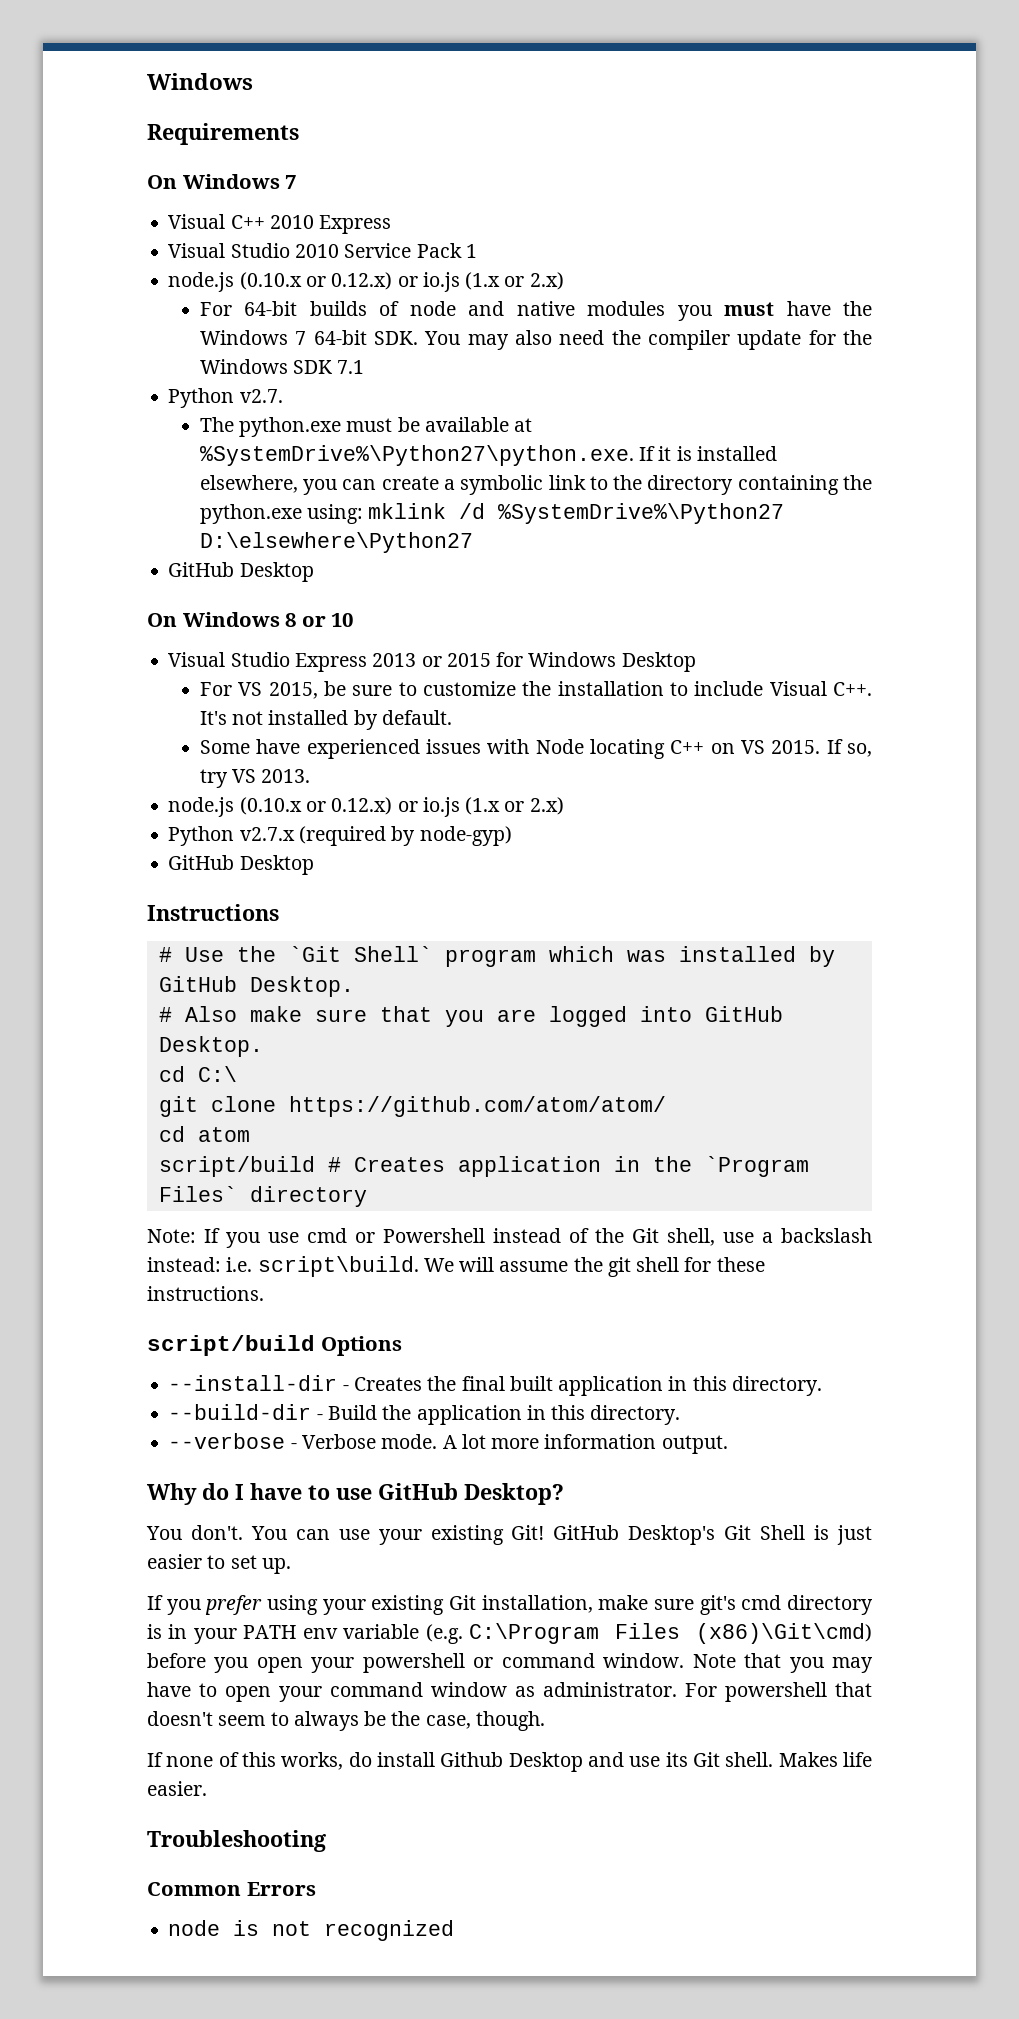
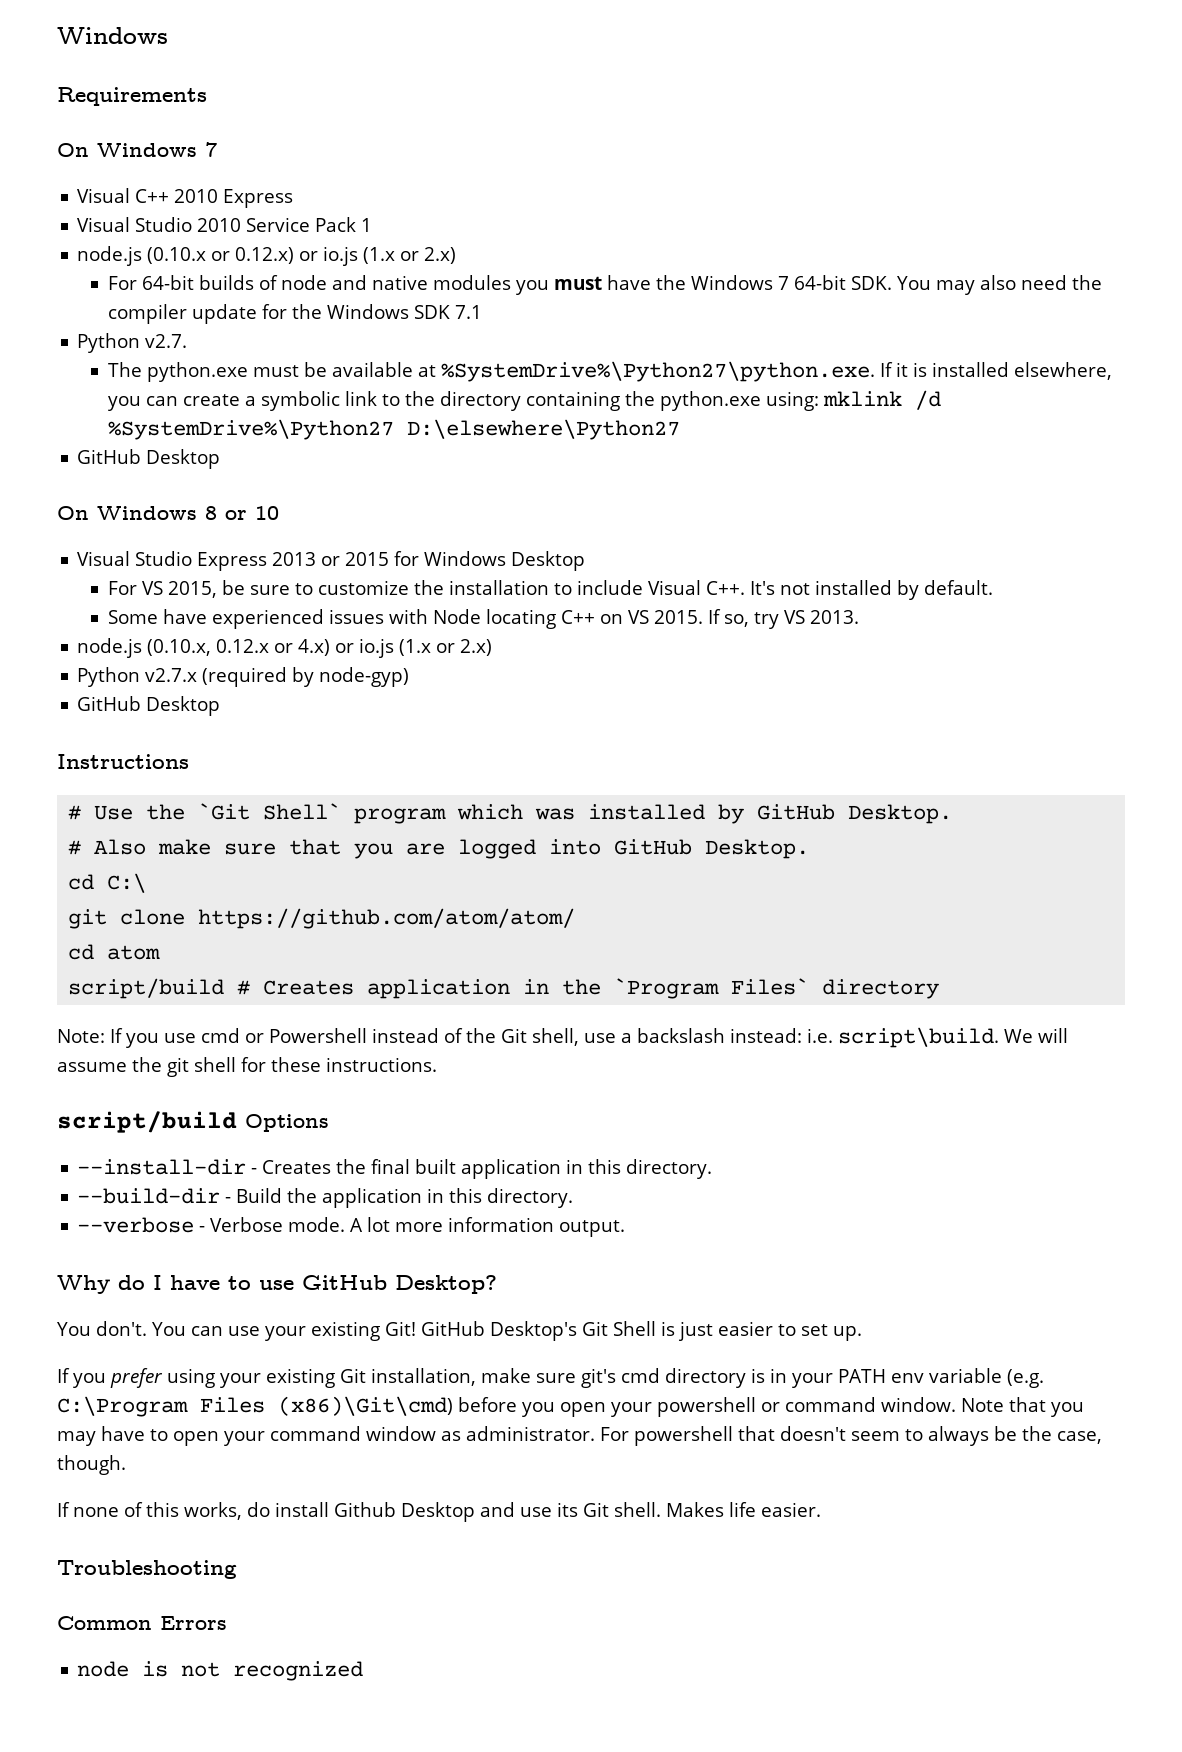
[239,797,393,815] (0.10.x or 0.12.x) -> [147,639,331,656] (0.10.x, 0.12.x or 4.x)

